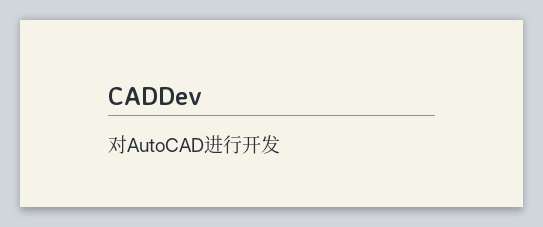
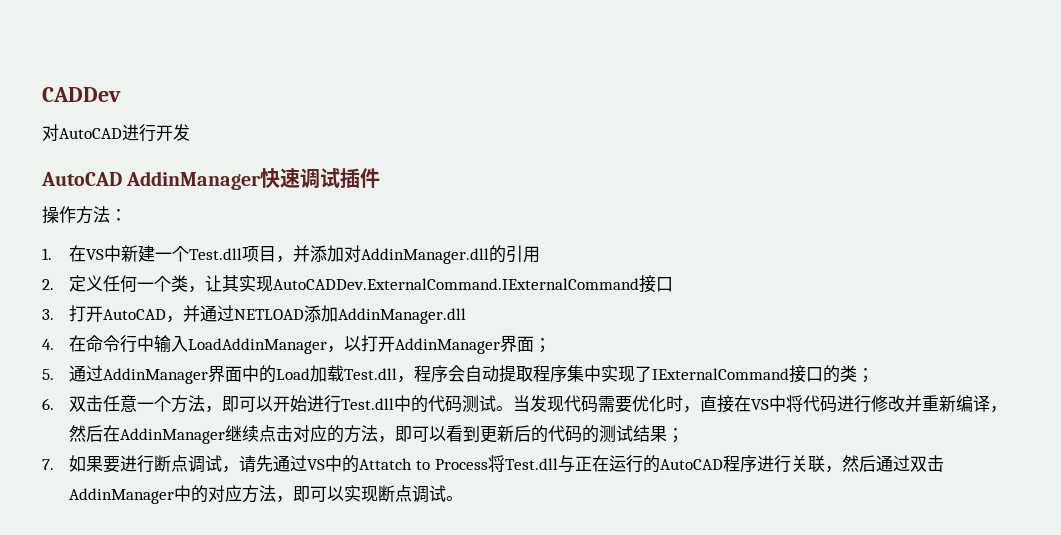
(280, 144) none -> [41,168,381,190] [42,206,127,224] [42,245,541,264] [42,275,674,293] [42,305,467,324] [42,335,552,354] [42,365,875,384] [42,395,1008,413] [69,425,685,444] [42,455,944,473] [69,485,464,504] // AutoCAD AddinManager快速调试插件 // 操作方法： // 1.在VS中新建一个Test.dll项目，并添加对AddinManager.dll的引用 // 2.定义任何一个类，让其实现AutoCADDev.ExternalCommand.IExternalCommand接口 // 3.打开AutoCAD，并通过NETLOAD添加AddinManager.dll // 4.在命令行中输入LoadAddinManager，以打开AddinManager界面； // 5.通过AddinManager界面中的Load加载Test.dll，程序会自动提取程序集中实现了IExternalCommand接口的类； // 6.双击任意一个方法，即可以开始进行Test.dll中的代码测试。当发现代码需要优化时，直接在VS中将代码进行修改并重新编译，然后在AddinManager继续点击对应的方法，即可以看到更新后的代码的测试结果； // 7.如果要进行断点调试，请先通过VS中的Attatch to Process将Test.dll与正在运行的AutoCAD程序进行关联，然后通过双击AddinManager中的对应方法，即可以实现断点调试。

